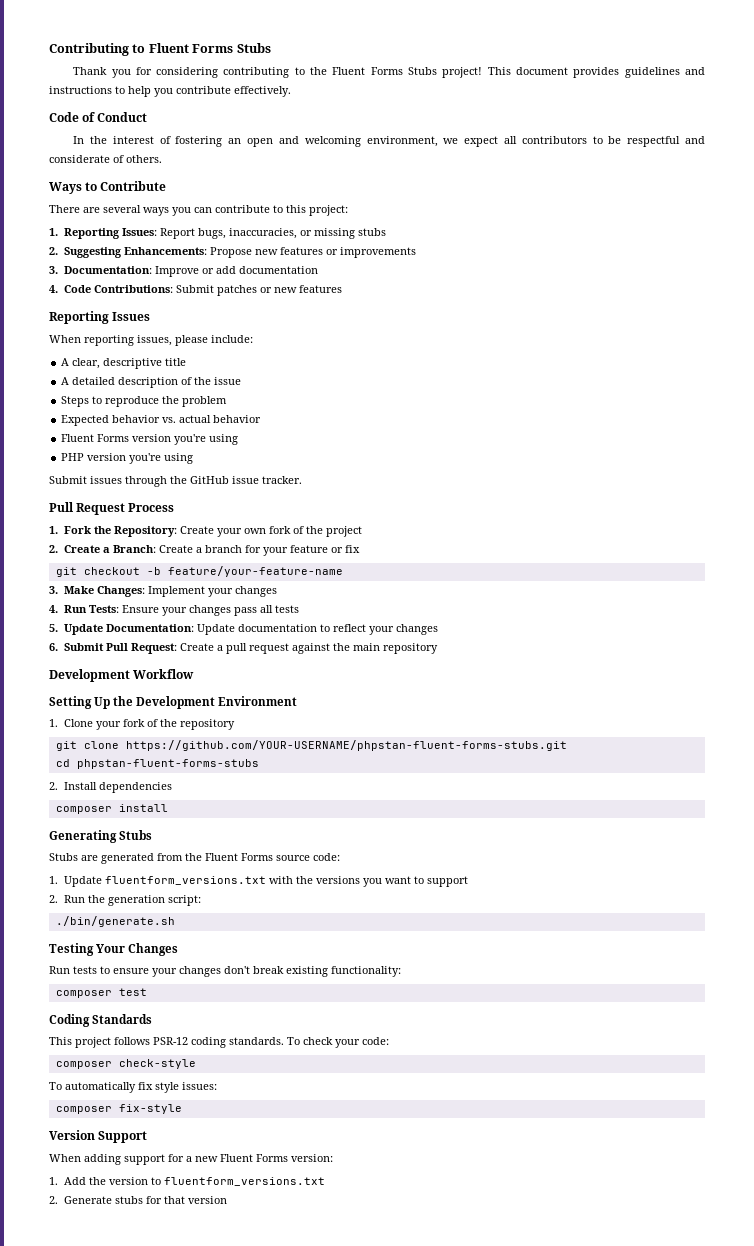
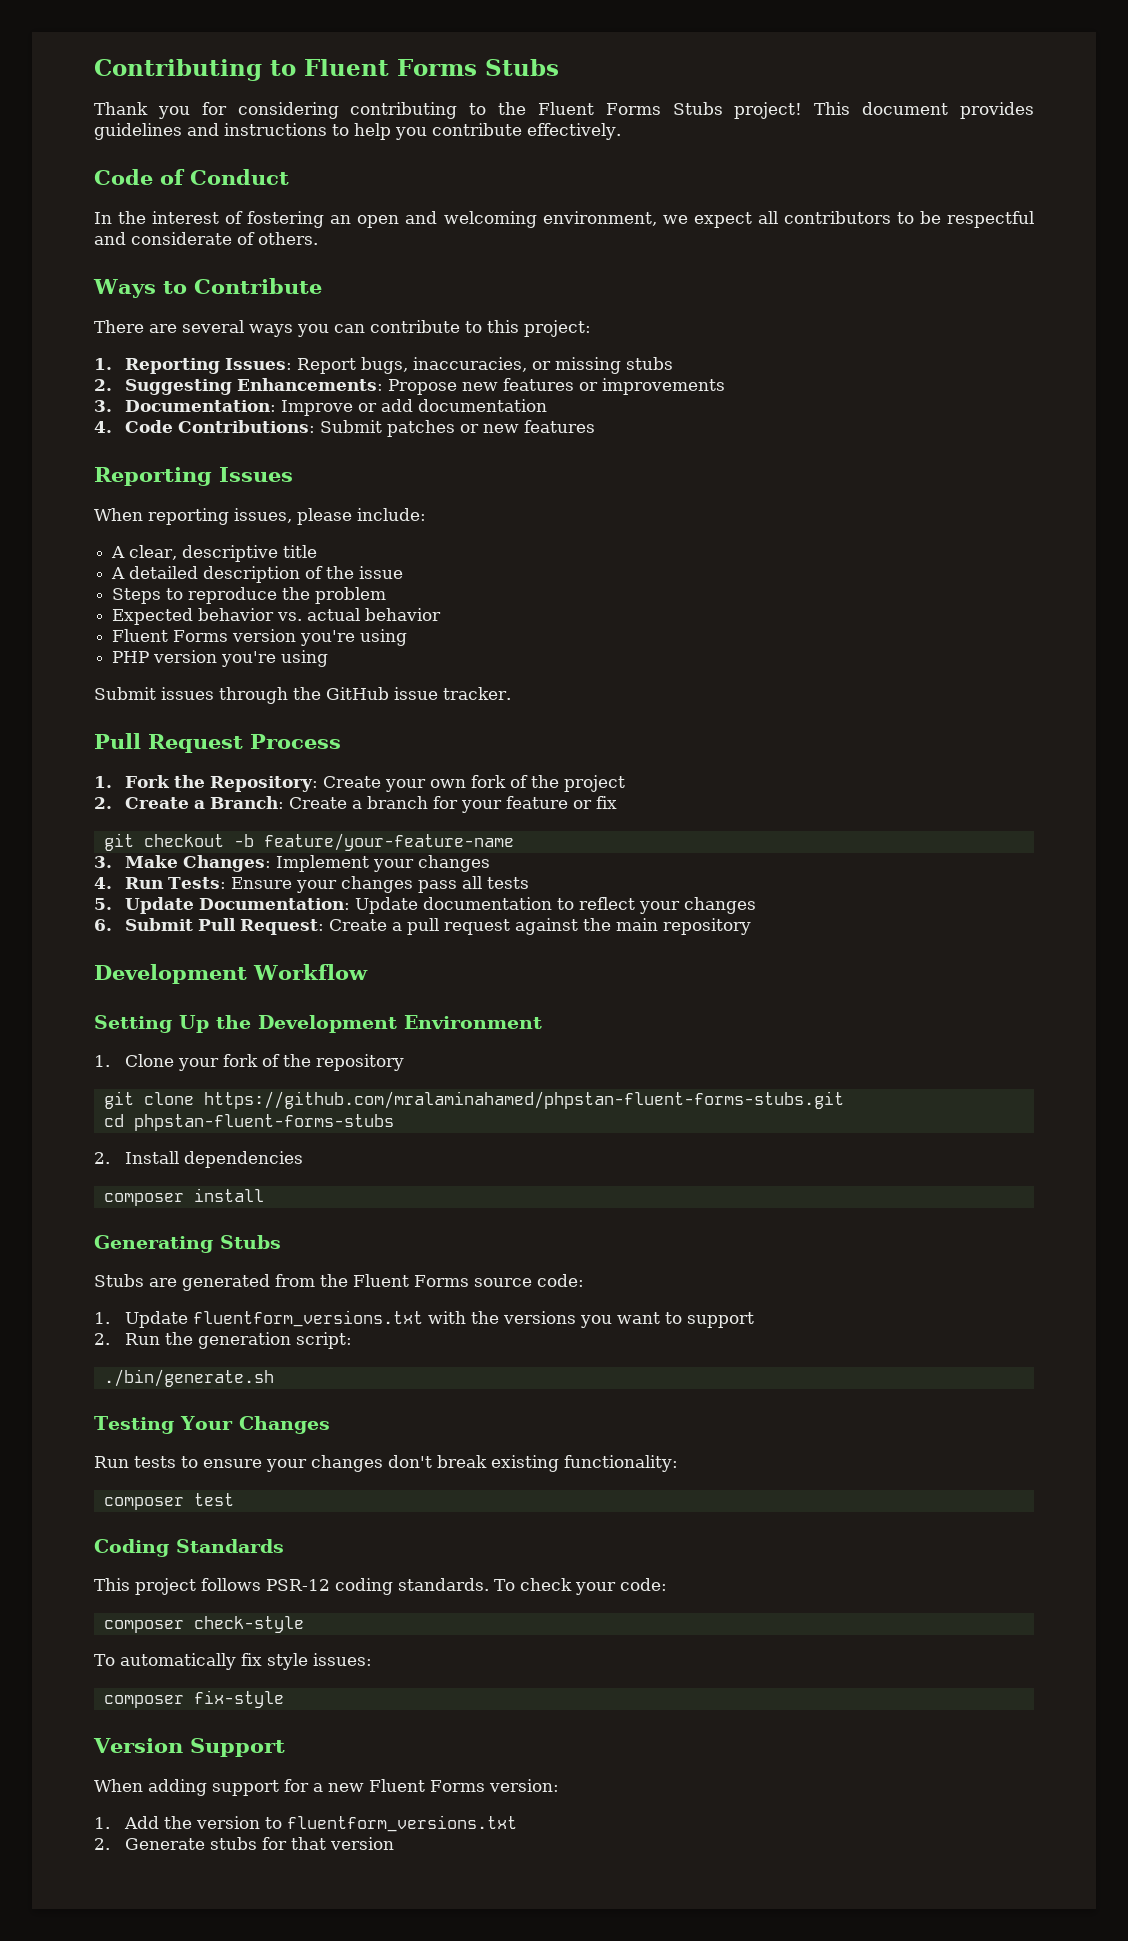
[125,740,567,751] https://github.com/YOUR-USERNAME/phpstan-fluent-forms-stubs.git -> [203,1091,844,1109] https://github.com/mralaminahamed/phpstan-fluent-forms-stubs.git

